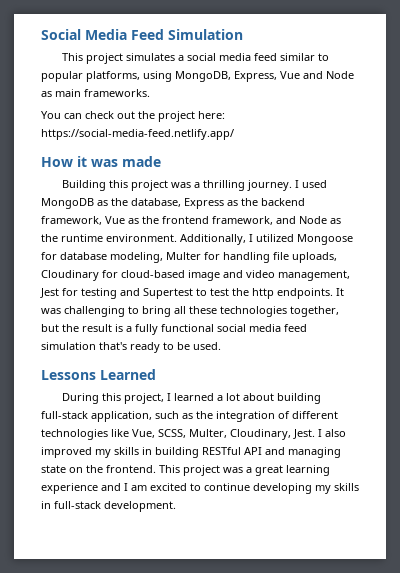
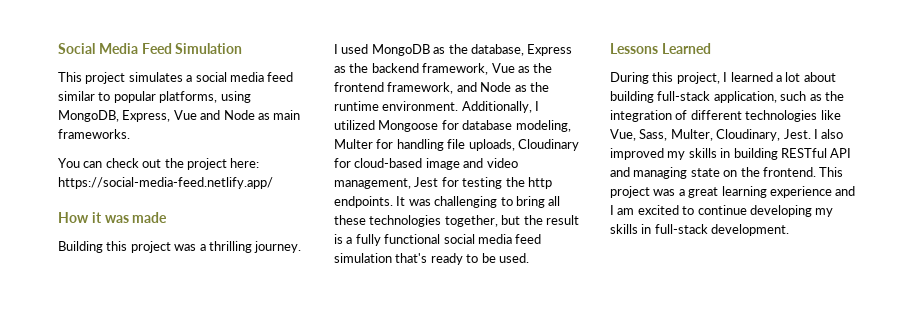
[120,288,229,299] and Supertest to test -> (503, 183) none
[158,429,186,438] SCSS, -> [639,129,668,141] Sass,

